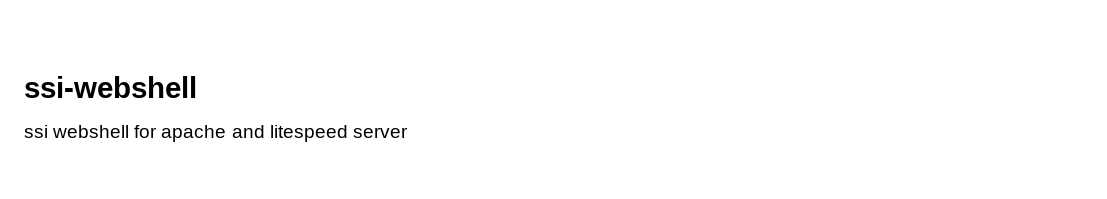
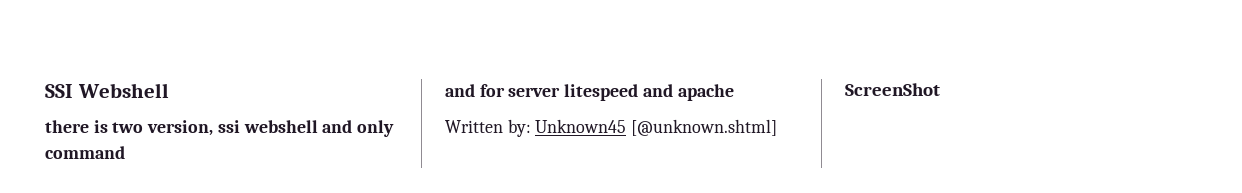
[24,76,197,98] [24,125,408,142] ssi-webshell // ssi webshell for apache and litespeed server -> [45,83,169,98] [45,120,395,137] [45,146,125,159] [445,84,734,101] [445,119,778,137] [845,83,940,96] SSI Webshell // there is two version, ssi webshell and only command // and for server litespeed and apache // Written by: Unknown45 [@unknown.shtml] // ScreenShot

